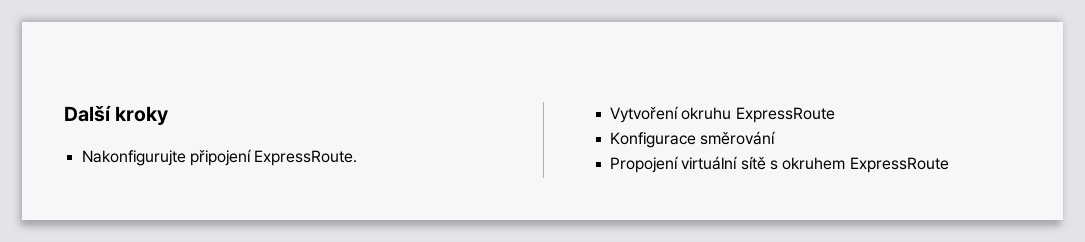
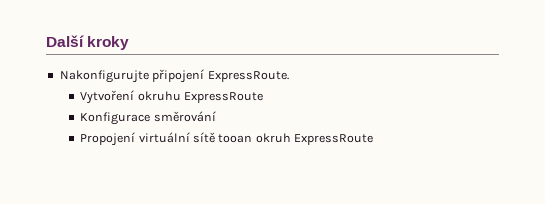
[769,157,846,170] s okruhem -> [218,133,291,143] tooan okruh

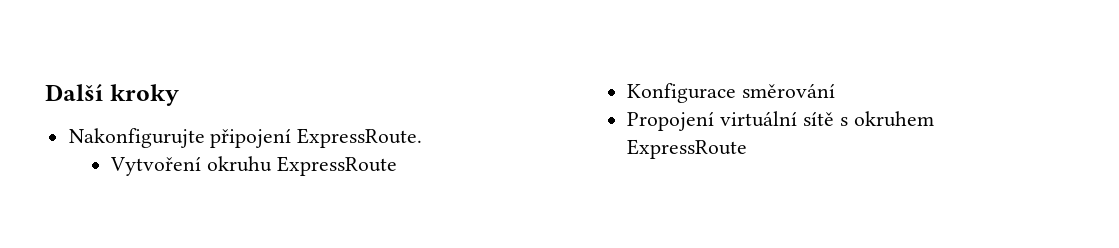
[218,133,291,143] tooan okruh -> [839,111,934,127] s okruhem

